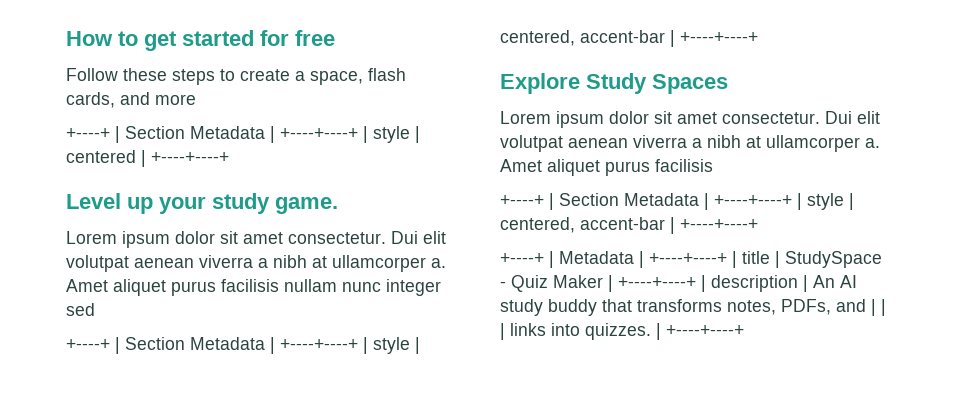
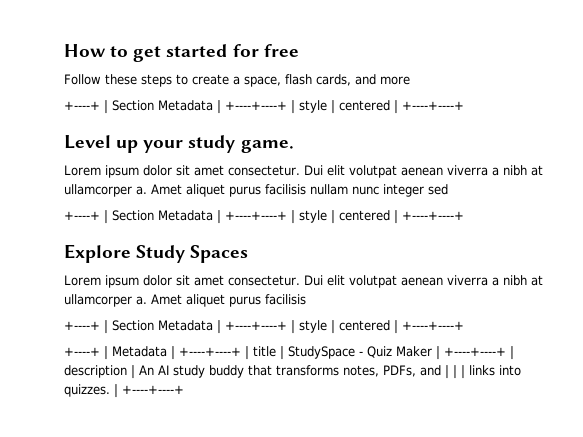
[500,30,665,46] centered, accent-bar -> [339,210,390,221] centered
[500,217,665,233] centered, accent-bar -> [339,320,390,331] centered

